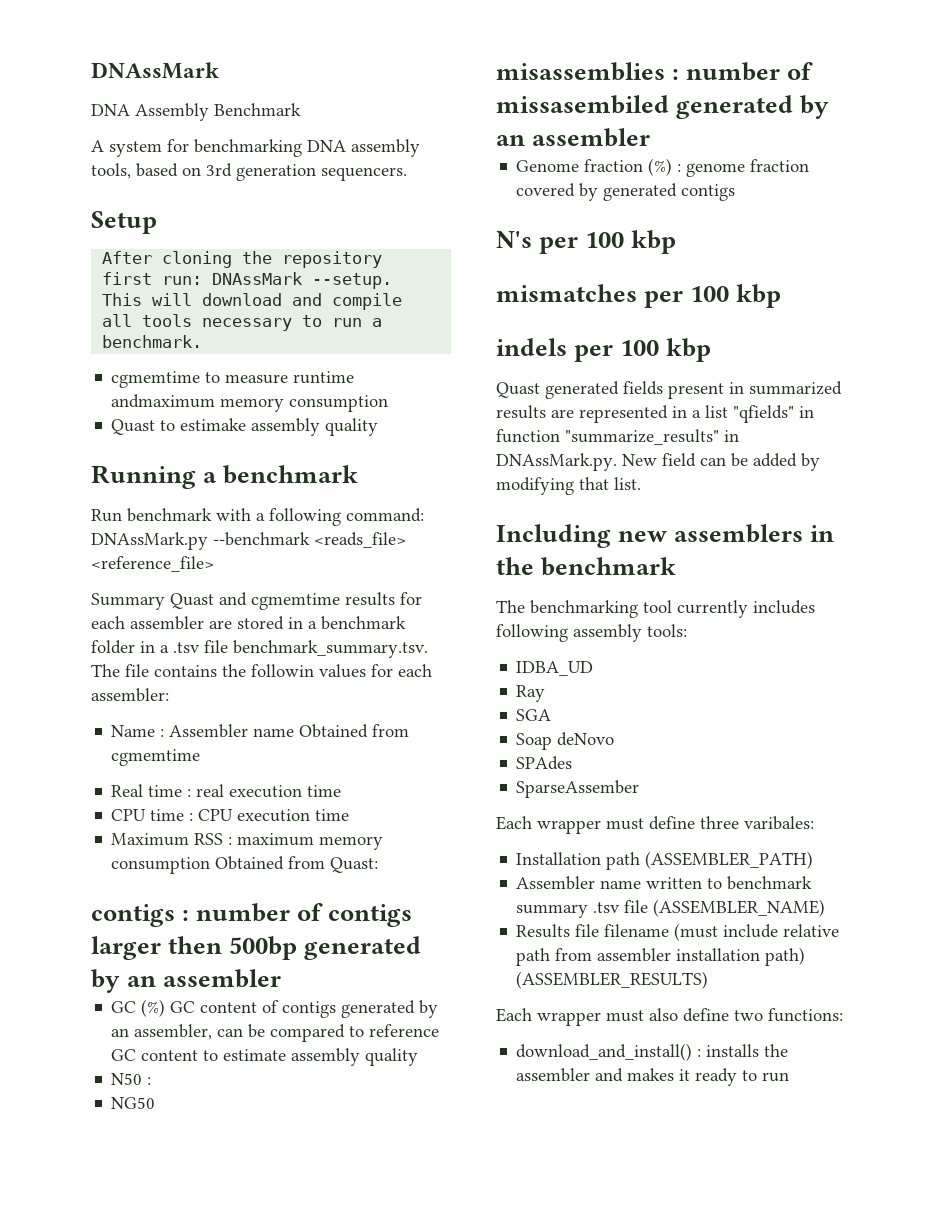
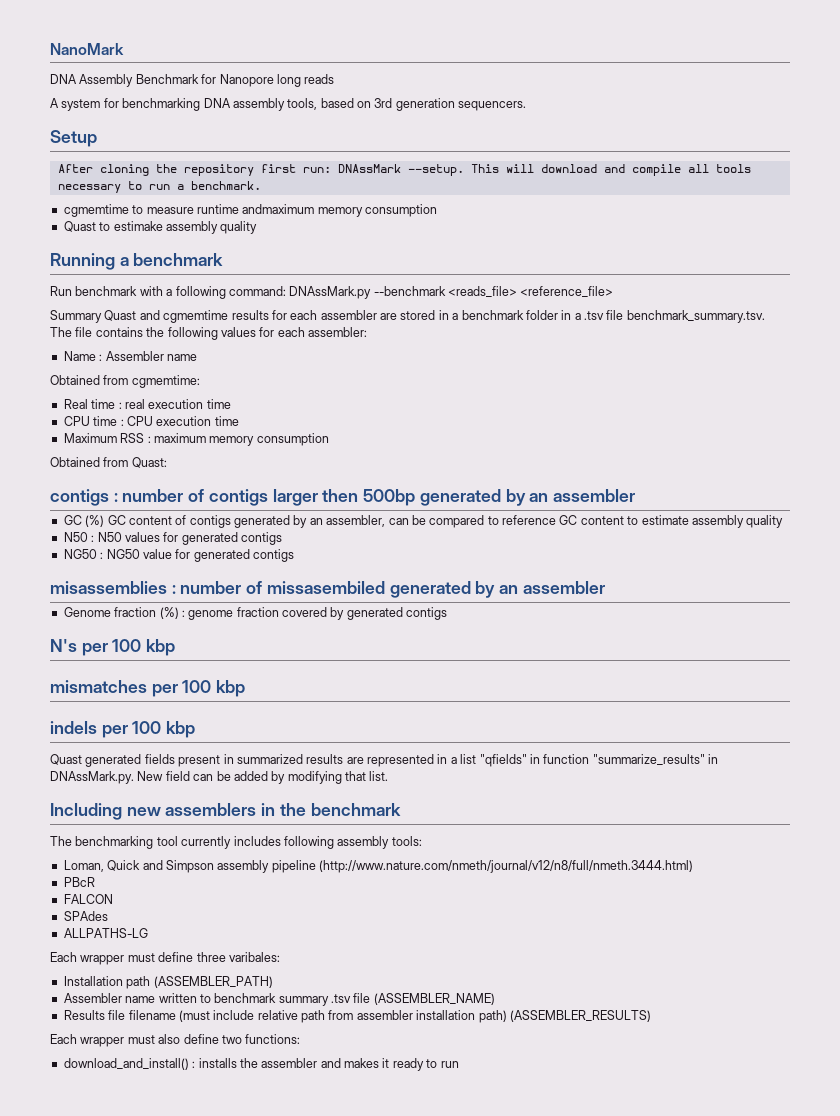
[91,62,219,79] DNAssMark -> [50,43,124,55] NanoMark
(301, 109) none -> [201,74,335,87] for Nanopore long reads
[251,664,314,677] followin -> [167,327,218,340] following
[299,724,410,738] [111,749,201,766] Obtained from cgmemtime -> [50,375,200,388] // Obtained from cgmemtime:
(211, 865) none -> (329, 439) //
[111,1097,156,1109] // NG50 -> [97,532,282,545] [63,549,294,562] N50 values for generated contigs // NG50 : NG50 value for generated contigs
[516,661,594,676] [516,685,546,702] [516,709,552,721] [516,732,615,750] IDBA_UD // Ray // SGA // Soap deNovo -> [63,860,693,873] [63,877,95,887] [63,894,113,904] Loman, Quick and Simpson assembly pipeline (http://www.nature.com/nmeth/journal/v12/n8/full/nmeth.3444.html) // PBcR // FALCON
[516,780,640,798] SparseAssember -> [63,928,148,938] ALLPATHS-LG

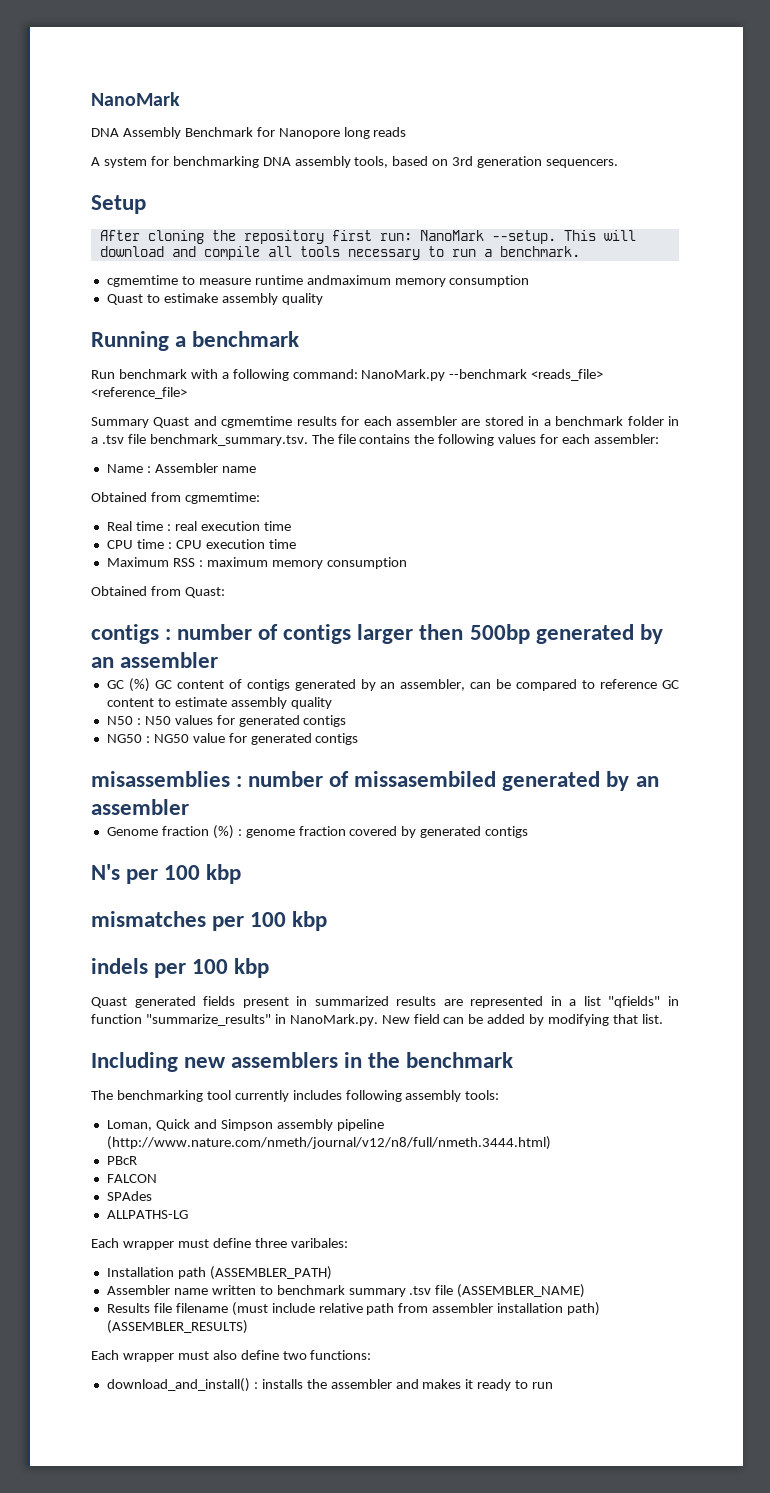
[337,164,401,173] DNAssMark -> [419,230,484,241] NanoMark
[289,286,372,299] DNAssMark.py -> [361,369,446,381] NanoMark.py
[50,771,134,784] DNAssMark.py. -> [289,1014,378,1026] NanoMark.py.

